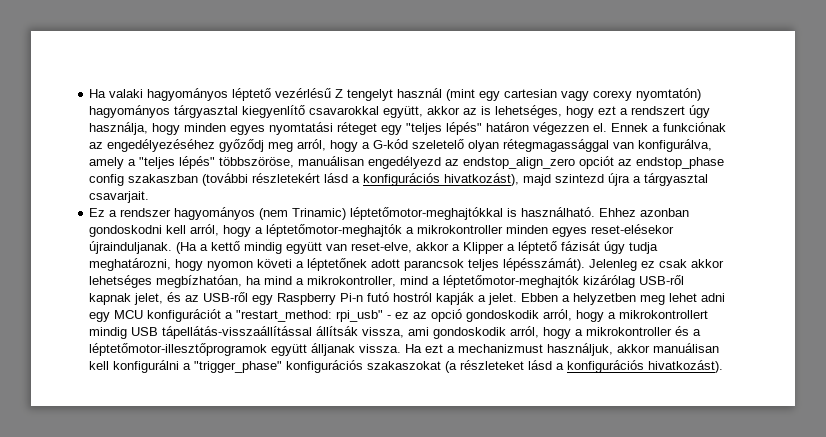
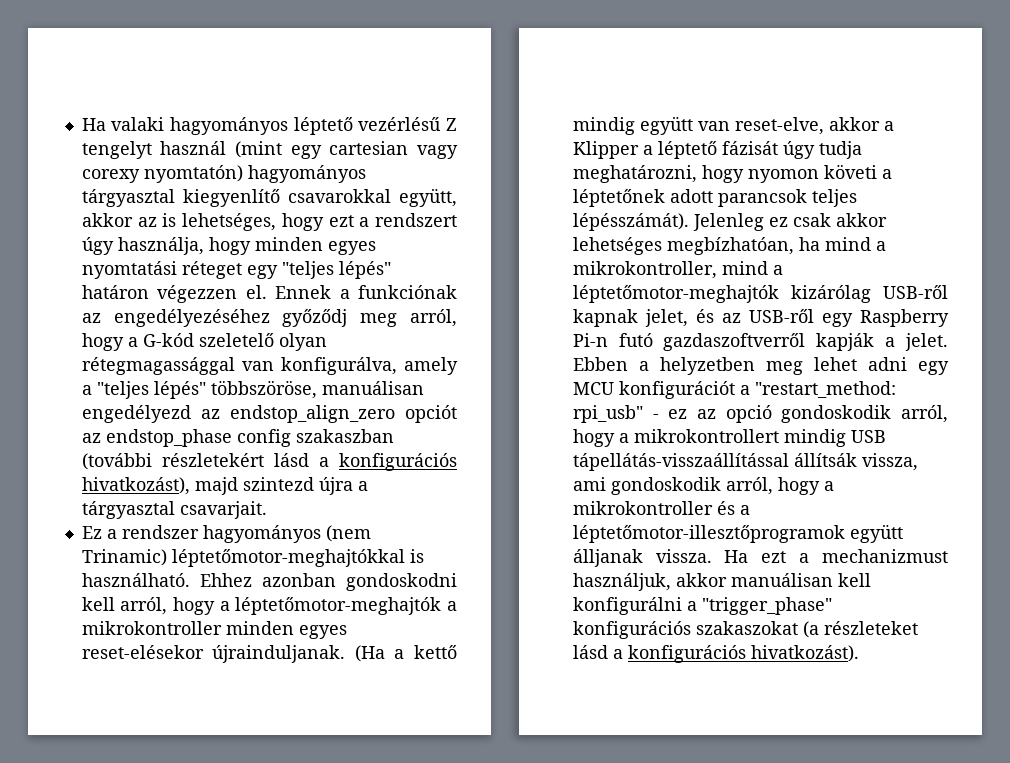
[393,292,433,302] hostról -> [663,333,806,351] gazdaszoftverről

